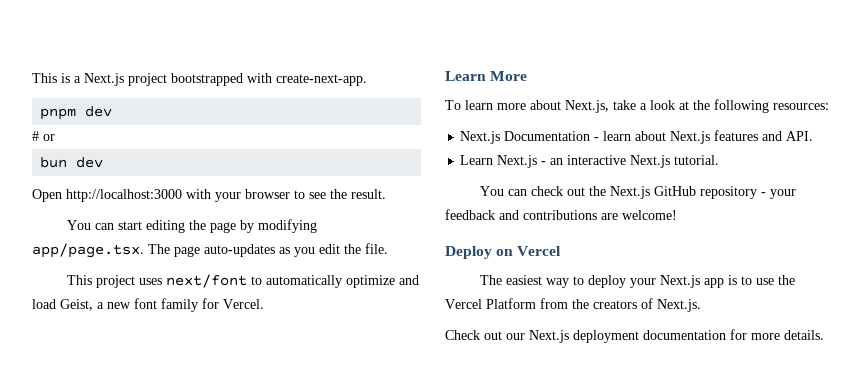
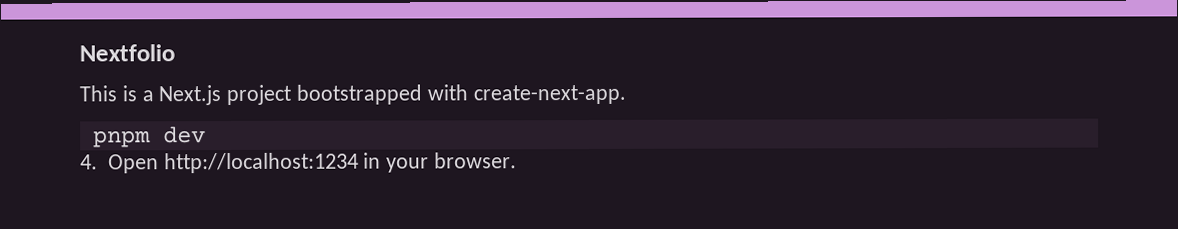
(32, 78) none -> [79,44,175,62] Nextfolio //
[32,131,55,141] [40,157,104,168] [32,189,386,202] [67,219,318,233] [32,243,388,258] [67,274,420,288] [32,298,264,312] [445,71,528,81] [445,99,829,113] [460,130,814,144] [460,155,720,168] [480,186,797,199] [445,209,677,220] [445,246,562,259] [480,275,796,288] [445,298,701,312] [445,329,824,343] # or // bun dev // Open http://localhost:3000 with your browser to see the result. // You can start editing the page by modifying app/page.tsx. The page auto-updates as you edit the file. // This project uses next/font to automatically optimize and load Geist, a new font family for Vercel. // Learn More // To learn more about Next.js, take a look at the following resources: // Next.js Documentation - learn about Next.js features and API. // Learn Next.js - an interactive Next.js tutorial. // You can check out the Next.js GitHub repository - your feedback and contributions are welcome! // Deploy on Vercel // The easiest way to deploy your Next.js app is to use the Vercel Platform from the creators of Next.js. // Check out our Next.js deployment documentation for more details. -> [80,152,517,174] 4. Open http://localhost:1234 in your browser.

